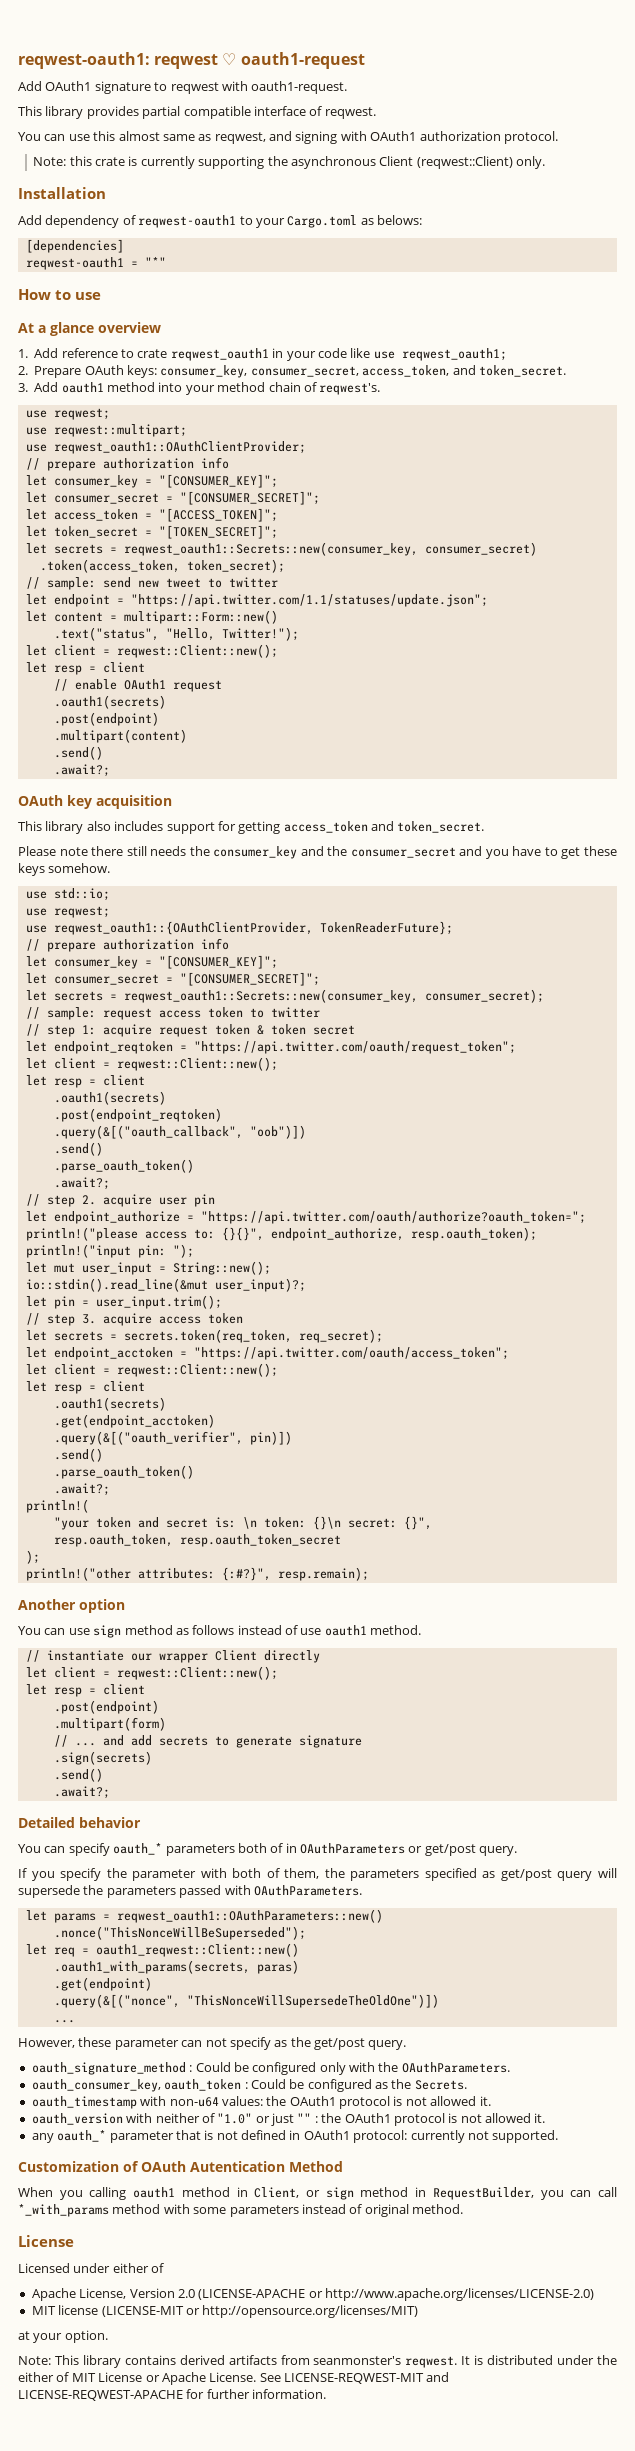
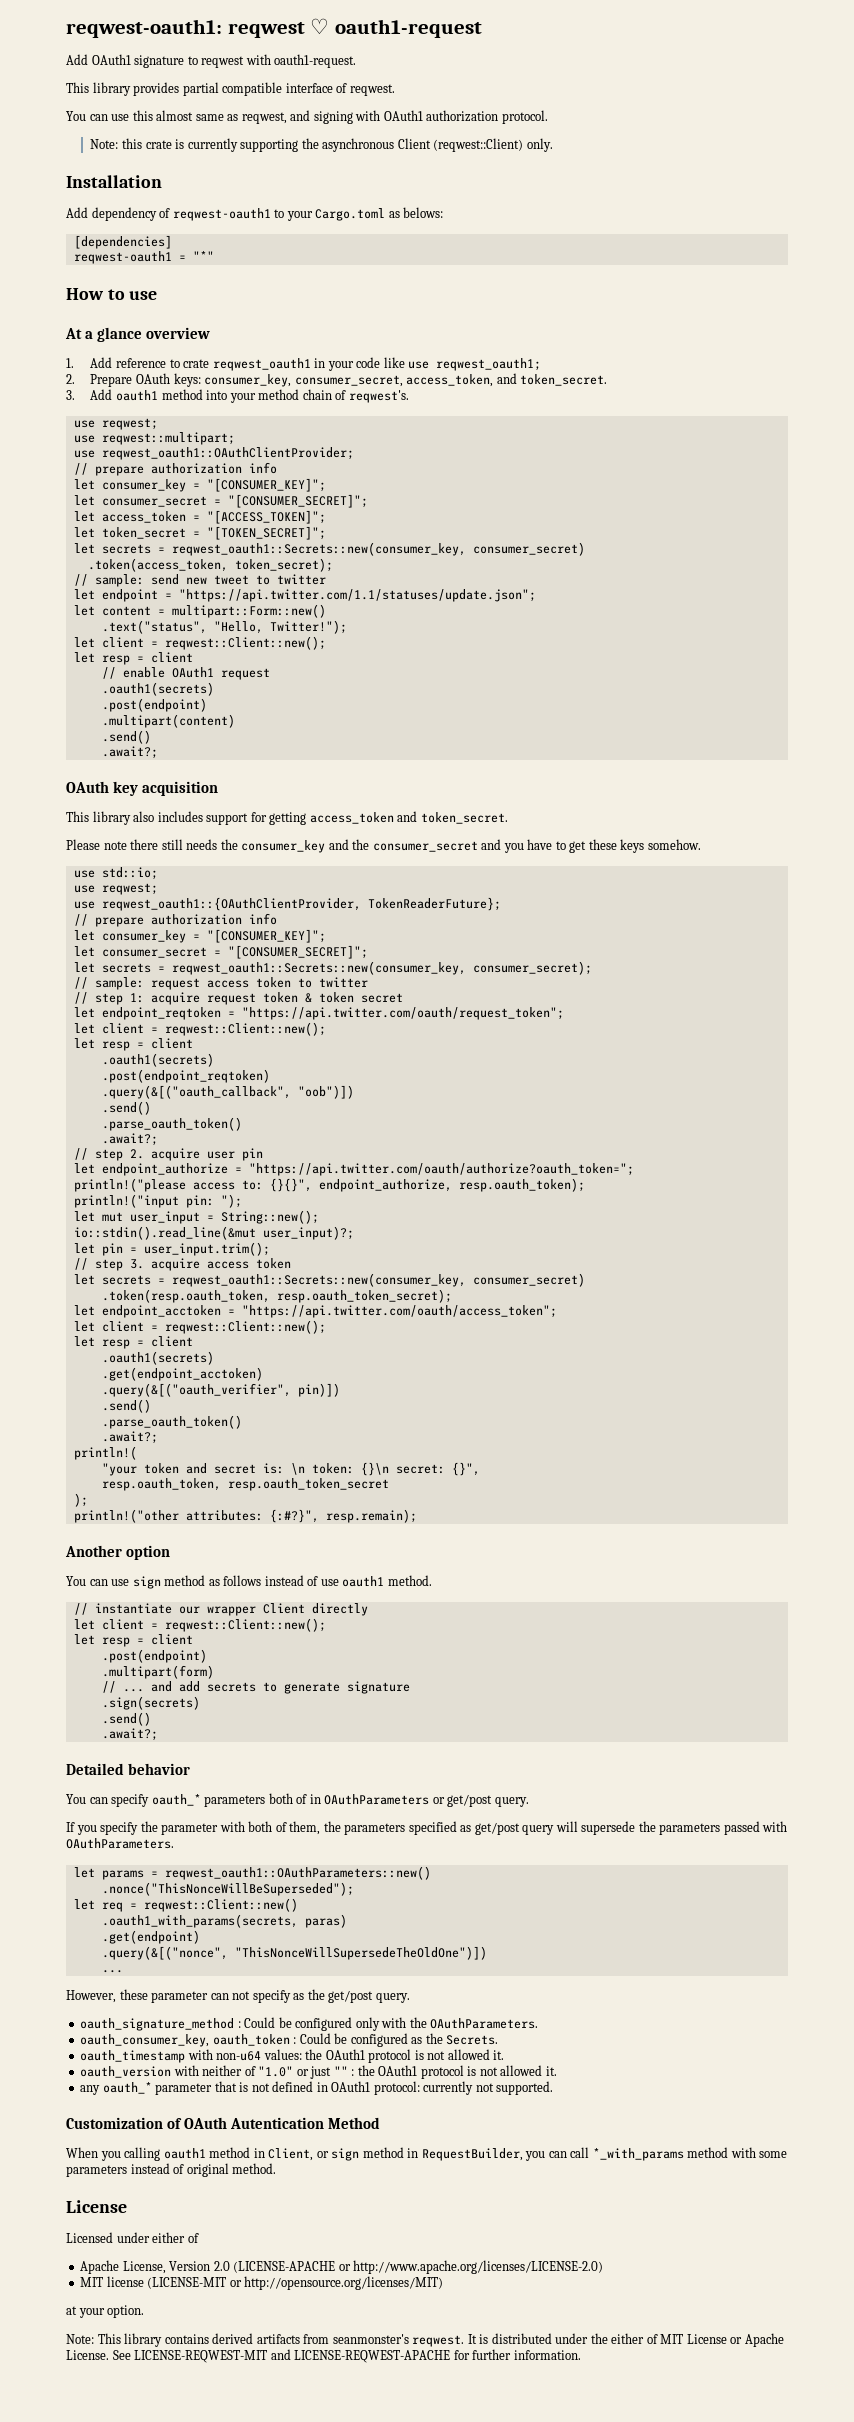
[123,1329,383,1343] secrets.token(req_token, req_secret); -> [171,1273,585,1287] [101,1289,452,1303] reqwest_oauth1::Secrets::new(consumer_key, consumer_secret) // .token(resp.oauth_token, resp.oauth_token_secret);
[95,1943,299,1957] oauth1_reqwest::Client::new() -> [143,1898,298,1912] reqwest::Client::new()

